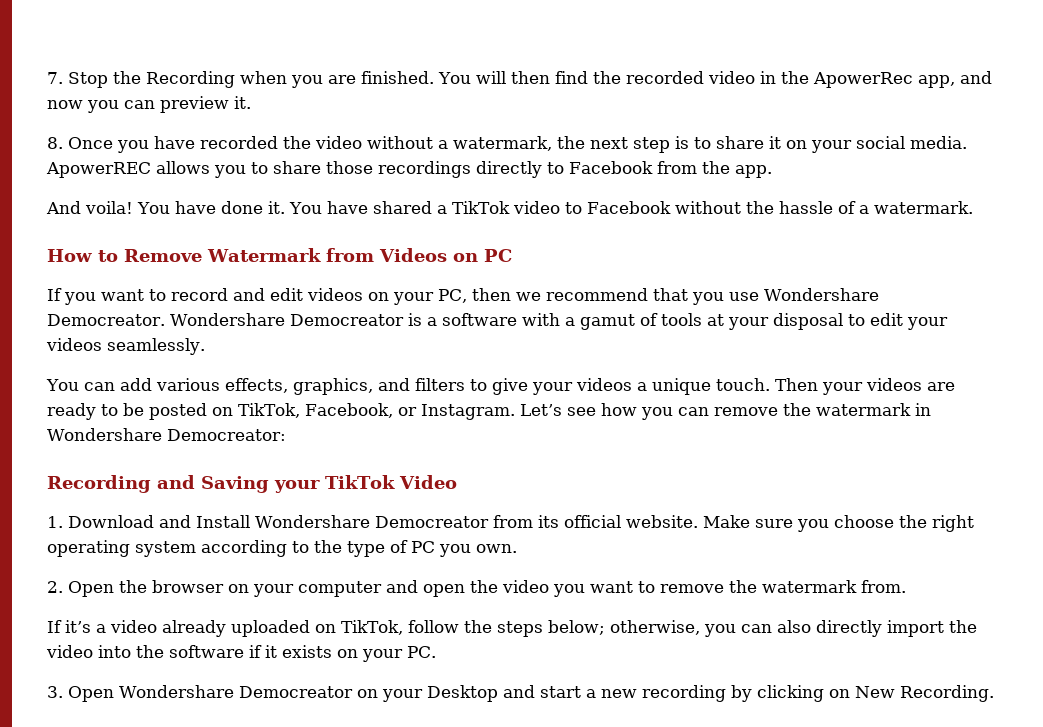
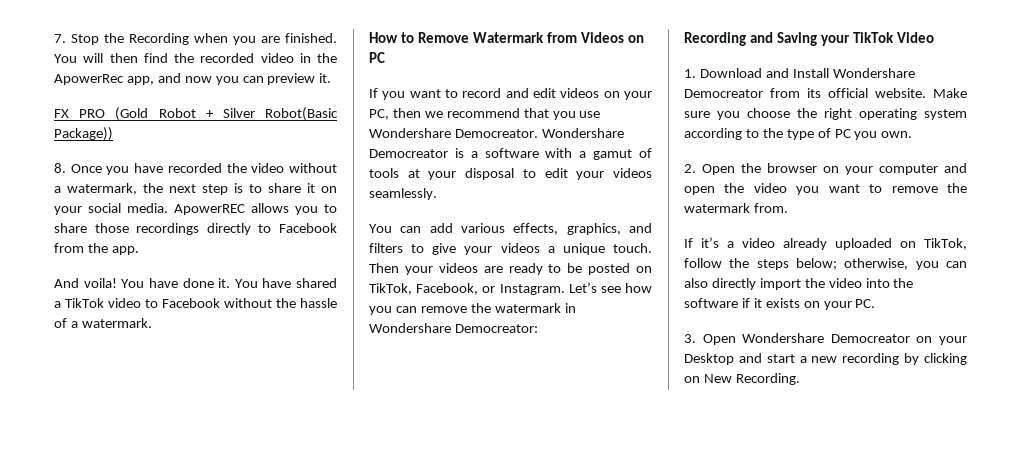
(251, 102) none -> [54,107,338,121] [54,127,113,141] // FX PRO (Gold Robot + Silver Robot(Basic Package))

